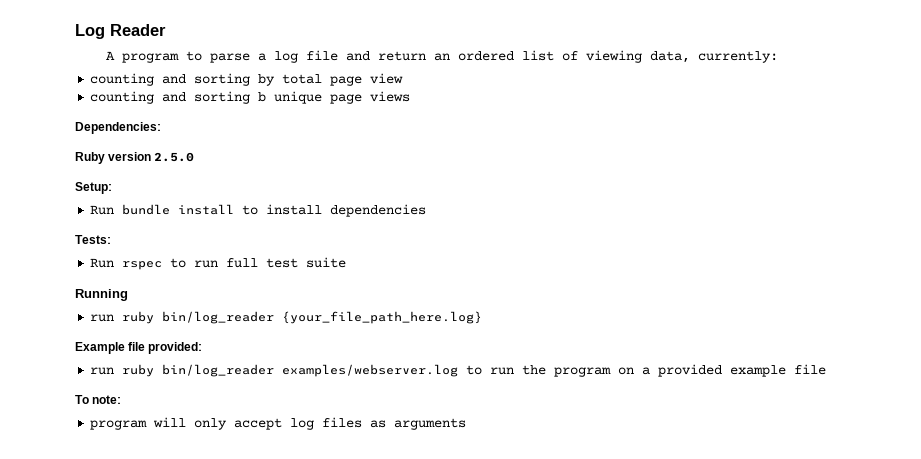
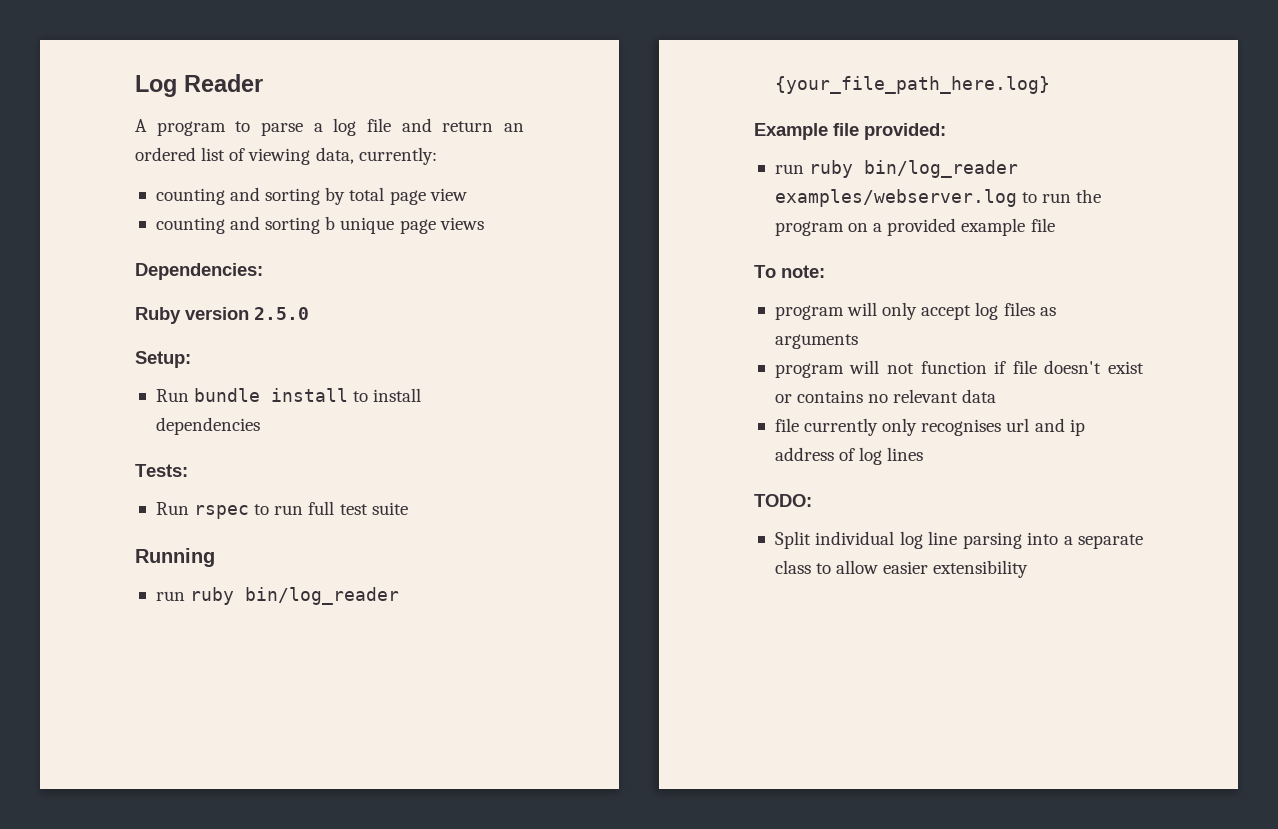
(467, 424) none -> [774,360,1144,378] [774,389,997,403] [774,418,1085,436] [774,447,924,465] [754,494,812,507] [774,531,1143,549] [774,560,1029,578] // program will not function if file doesn't exist or contains no relevant data // file currently only recognises url and ip address of log lines // TODO: // Split individual log line parsing into a separate class to allow easier extensibility

